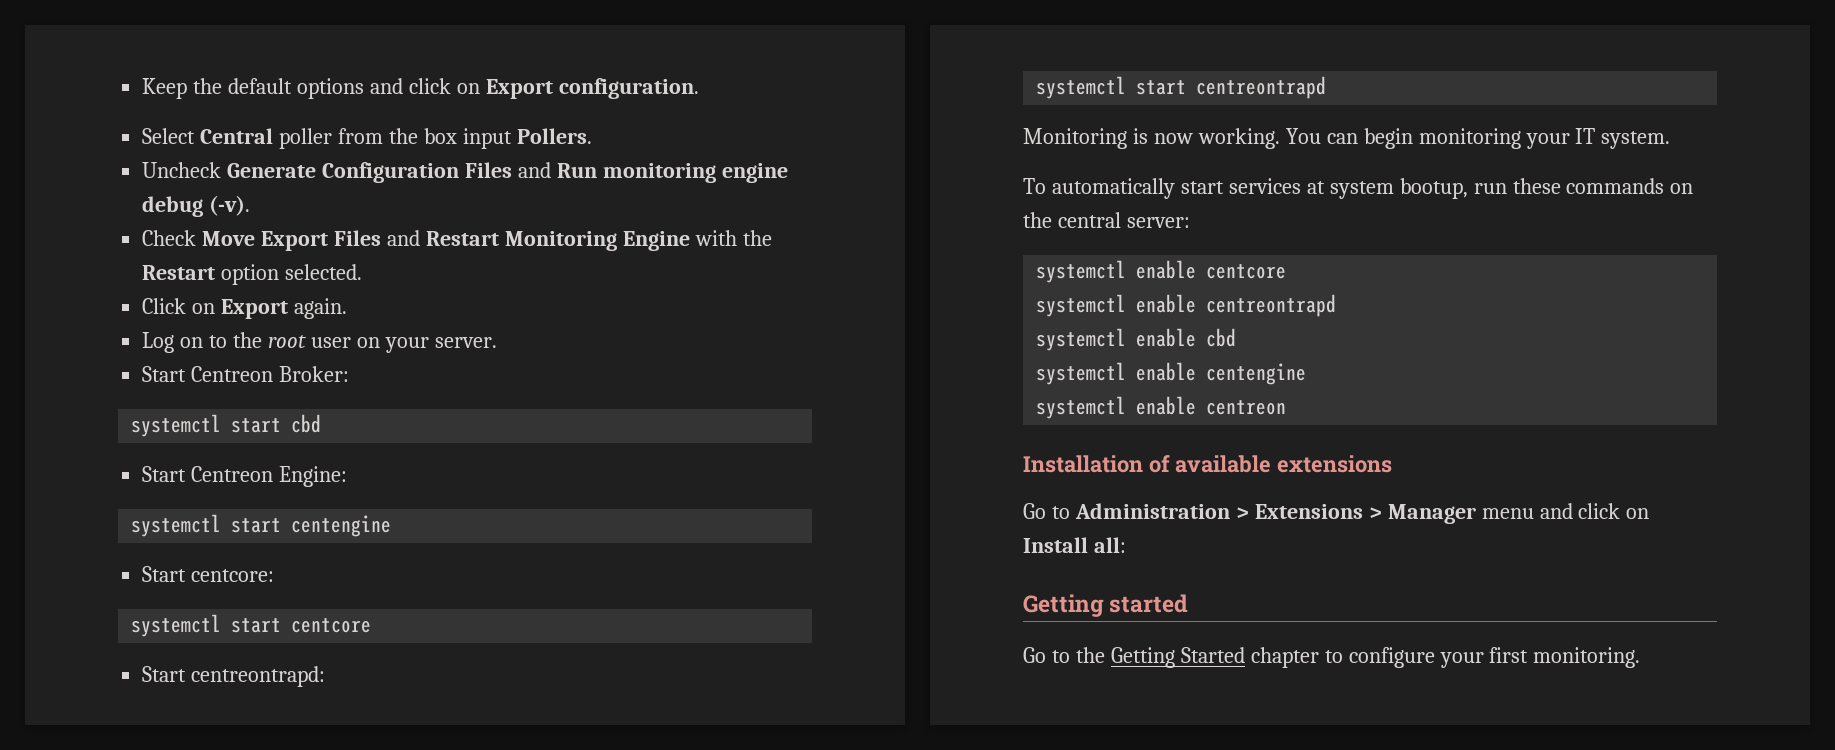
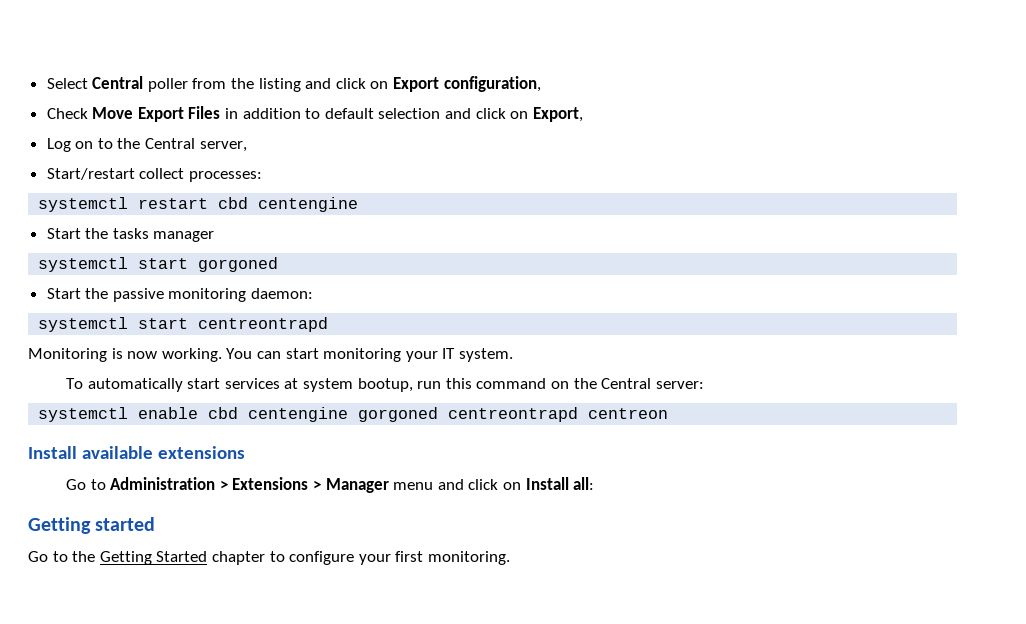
[142,78,699,99] Keep the default options and click on Export configuration. // -> (46, 83) none
[423,128,592,149] [142,162,788,183] [142,195,251,217] [142,230,772,251] [142,264,363,285] [142,298,348,319] [142,332,497,353] [142,366,350,382] [131,414,322,437] [142,466,348,487] [131,514,392,537] [142,566,275,582] [131,614,372,637] [142,666,326,687] box input Pollers. // Uncheck Generate Configuration Files and Run monitoring engine debug (-v). // Check Move Export Files and Restart Monitoring Engine with the Restart option selected. // Click on Export again. // Log on to the root user on your server. // Start Centreon Broker: // systemctl start cbd // Start Centreon Engine: // systemctl start centengine // Start centcore: // systemctl start centcore // Start centreontrapd: -> [258,76,541,92] [46,106,583,122] [46,138,247,152] [46,168,262,182] [38,197,359,212] [46,228,215,242] [38,257,279,272] [46,288,314,302] listing and click on Export configuration, // Check Move Export Files in addition to default selection and click on Export, // Log on to the Central server, // Start/restart collect processes: // systemctl restart cbd centengine // Start the tasks manager // systemctl start gorgoned // Start the passive monitoring daemon:
[1363,128,1413,149] begin -> [285,348,319,359] start
[1512,178,1665,194] these commands -> [445,378,547,389] this command
[1057,212,1121,228] central -> [601,378,652,389] Central
[1206,264,1287,279] [1036,294,1337,317] [1036,328,1237,351] [1036,362,1307,385] [1036,396,1197,419] centcore // systemctl enable centreontrapd // systemctl enable cbd // systemctl enable centengine // systemctl enable -> [208,407,579,422] cbd centengine gorgoned centreontrapd
[1023,455,1170,473] Installation of -> [28,446,77,459] Install

